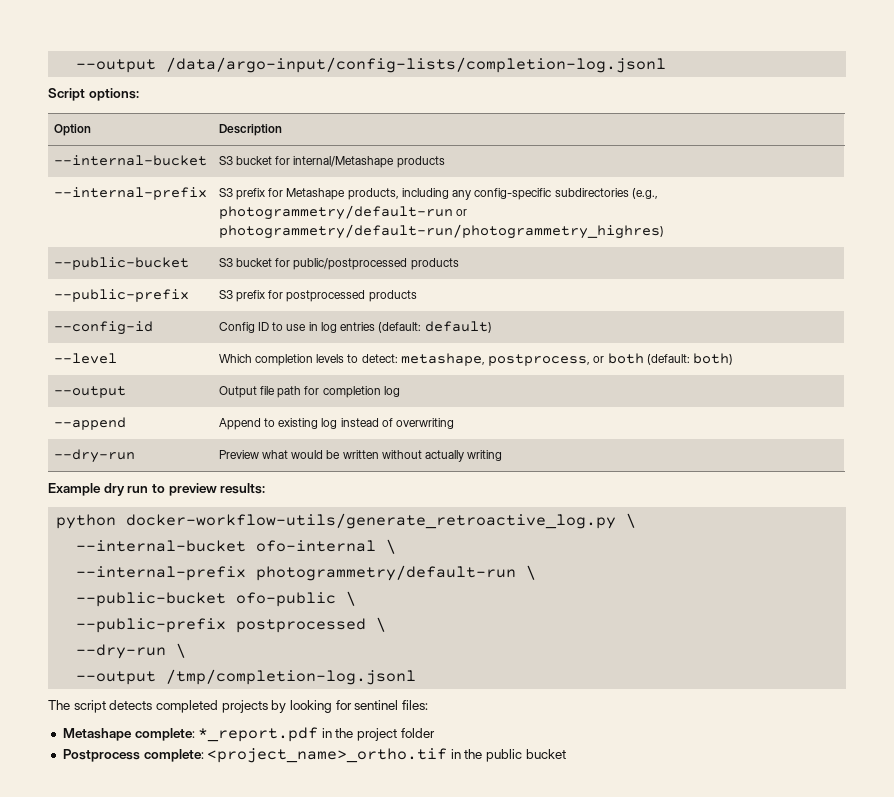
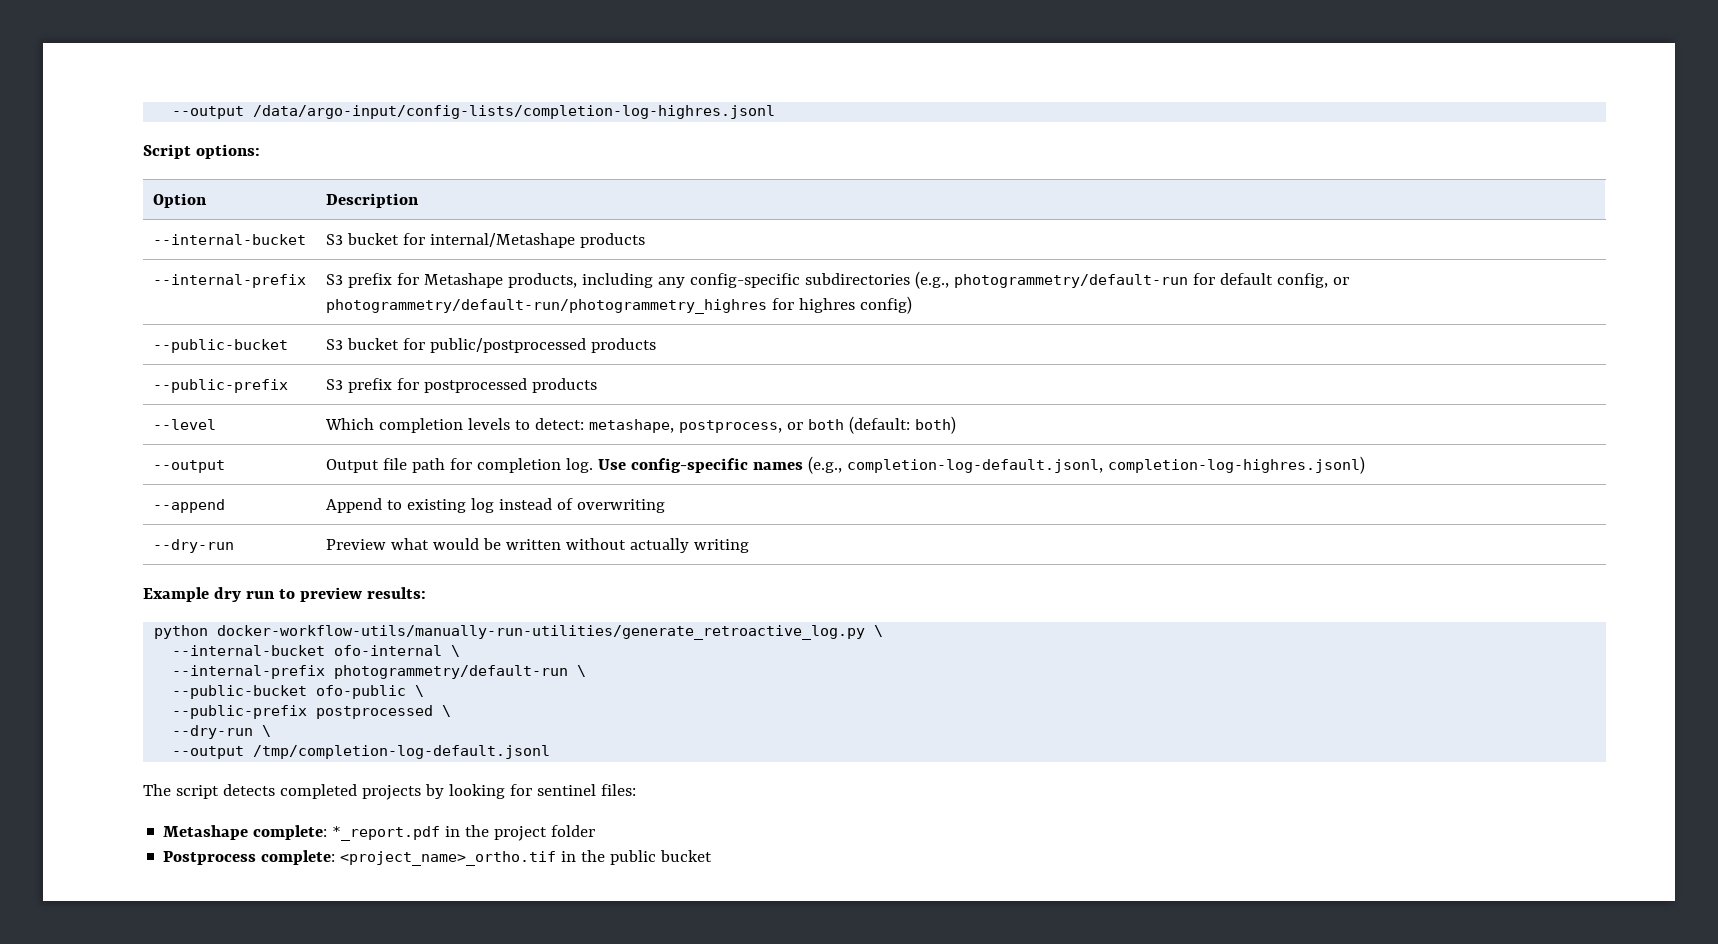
[76,57,667,73] --output /data/argo-input/config-lists/completion-log.jsonl -> [172,105,776,119] --output /data/argo-input/config-lists/completion-log-highres.jsonl
[455,209,467,216] [218,224,664,239] or photogrammetry/default-run/photogrammetry_highres) -> [1192,273,1349,288] [325,296,912,314] for default config, or photogrammetry/default-run/photogrammetry_highres for highres config)
[53,321,153,335] [218,321,492,333] // --config-id | Config ID to use in log entries (default: default) -> (597, 385) none
[383,386,400,397] log -> [565,456,1365,474] log. Use config-specific names (e.g., completion-log-default.jsonl, completion-log-highres.jsonl)
[126,513,617,529] docker-workflow-utils/generate_retroactive_log.py -> [217,625,866,640] docker-workflow-utils/manually-run-utilities/generate_retroactive_log.py
[166,669,417,685] /tmp/completion-log.jsonl -> [253,745,551,759] /tmp/completion-log-default.jsonl

